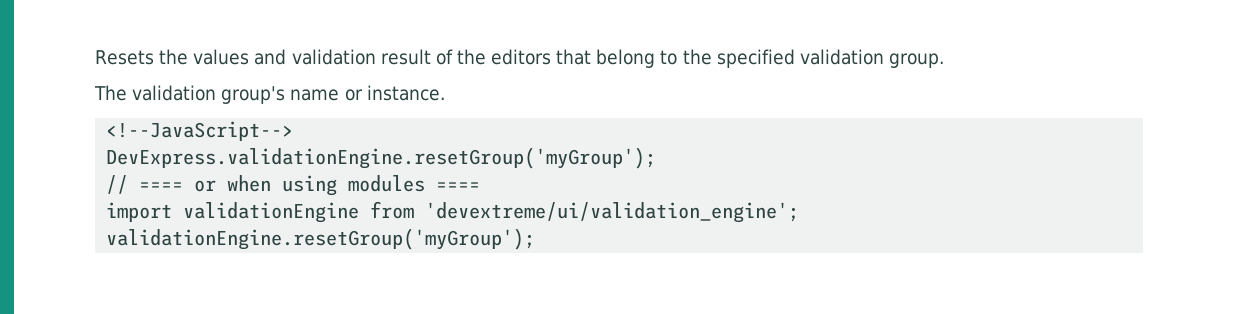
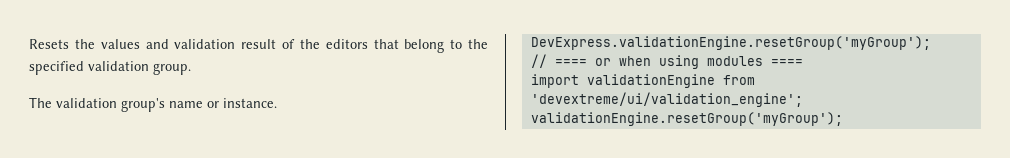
[106,121,294,141] // <!--JavaScript--> -> (277, 103) none

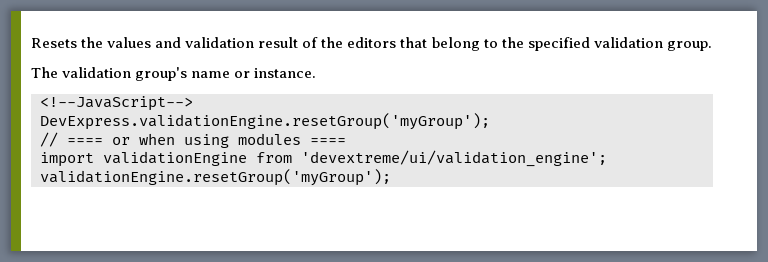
(277, 103) none -> [40,96,193,111] // <!--JavaScript-->

